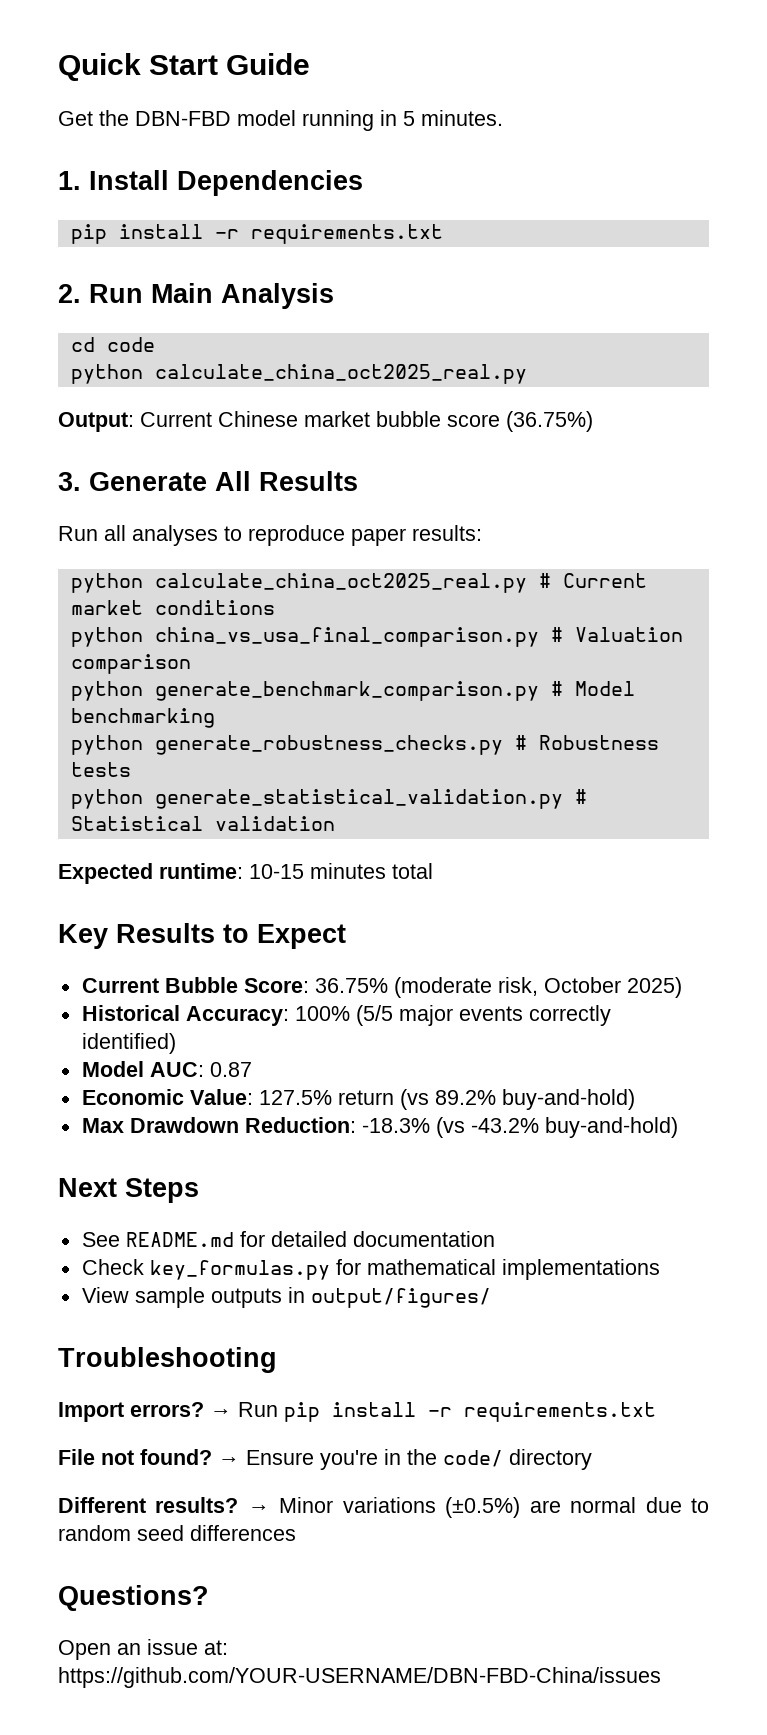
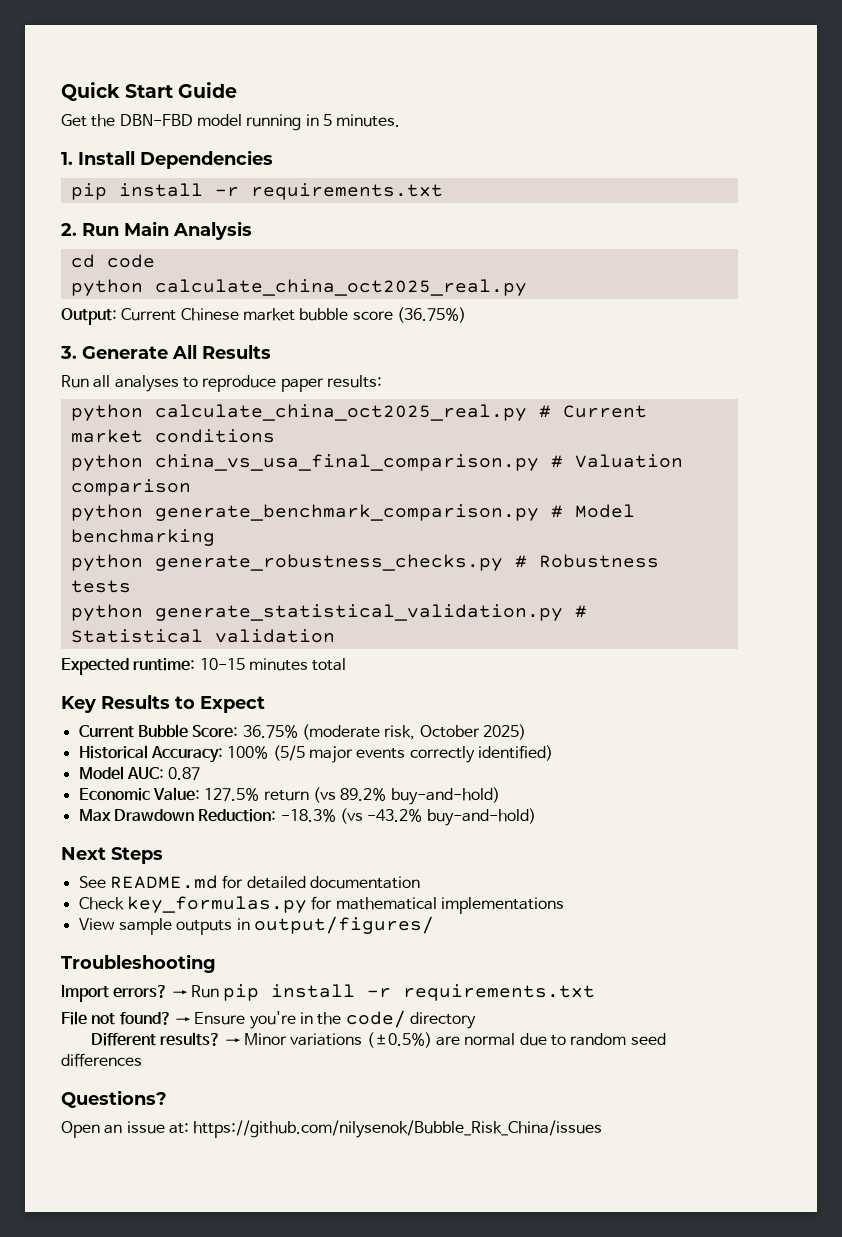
[58,1667,661,1688] https://github.com/YOUR-USERNAME/DBN-FBD-China/issues -> [193,1120,603,1138] https://github.com/nilysenok/Bubble_Risk_China/issues

